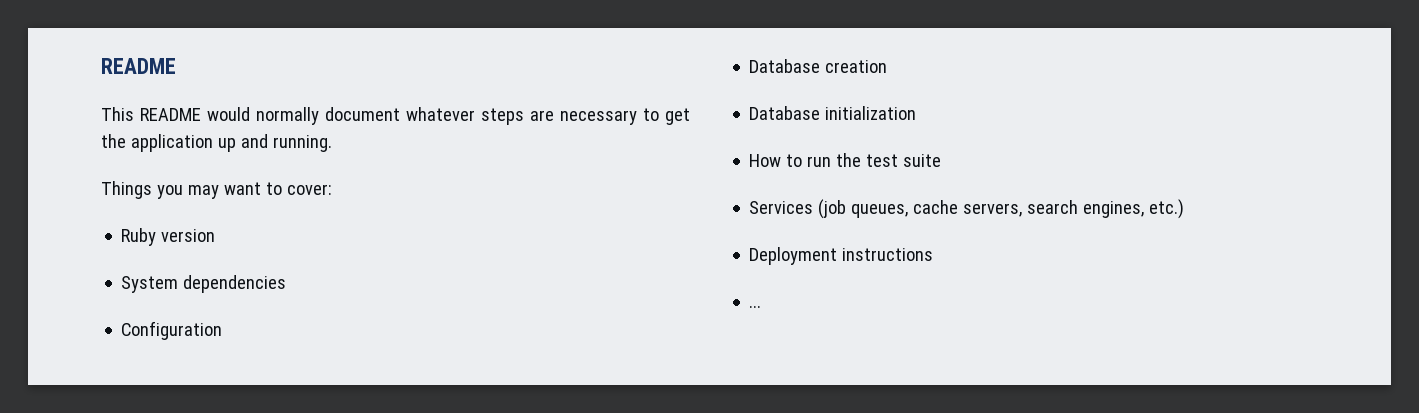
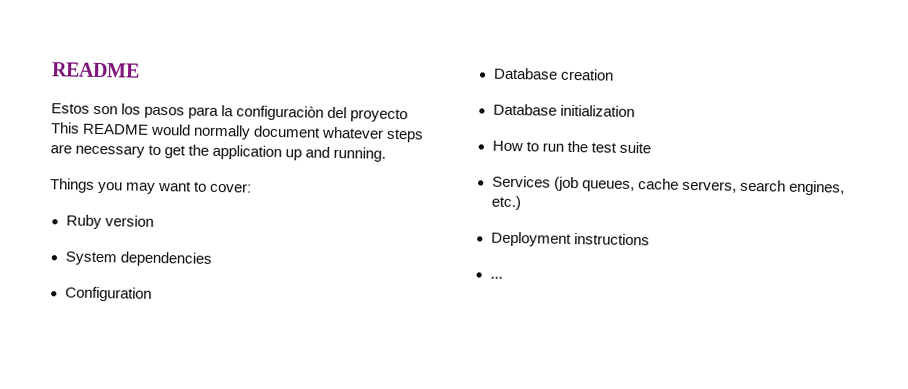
(176, 66) none -> [51,103,409,123] Estos son los pasos para la configuraciòn del proyecto

